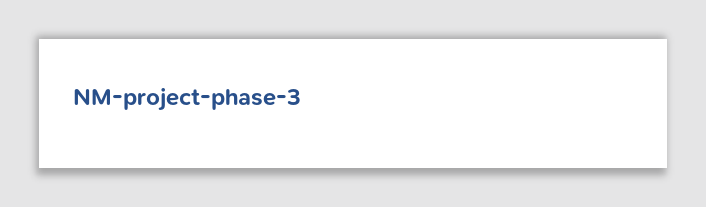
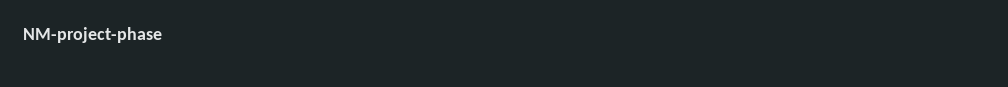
[73,88,301,111] NM-project-phase-3 -> [23,27,162,43] NM-project-phase

